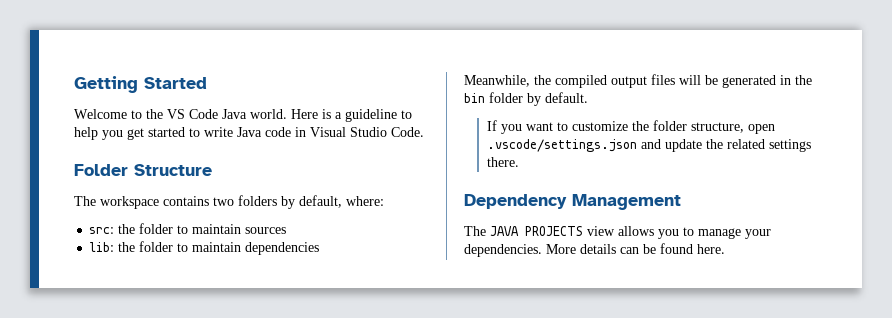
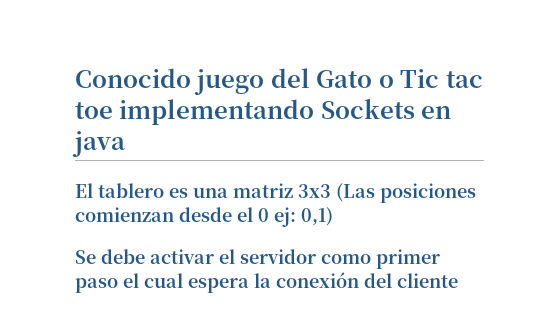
[74,76,207,93] [74,109,412,122] [74,127,424,140] [74,164,212,176] [74,195,384,209] [89,223,287,234] [89,241,320,255] [464,74,812,88] [464,92,588,106] [486,120,775,134] [486,139,811,152] [486,157,519,167] [464,194,681,210] [464,226,771,239] [464,243,725,257] Getting Started // Welcome to the VS Code Java world. Here is a guideline to help you get started to write Java code in Visual Studio Code. // Folder Structure // The workspace contains two folders by default, where: // src: the folder to maintain sources // lib: the folder to maintain dependencies // Meanwhile, the compiled output files will be generated in the bin folder by default. // If you want to customize the folder structure, open .vscode/settings.json and update the related settings there. // Dependency Management // The JAVA PROJECTS view allows you to manage your dependencies. More details can be found here. -> [75,68,483,95] [75,99,452,125] [72,131,125,157] [75,183,476,203] [75,207,333,227] [75,249,440,269] [75,272,458,293] Conocido juego del Gato o Tic tac toe implementando Sockets en java // El tablero es una matriz 3x3 (Las posiciones comienzan desde el 0 ej: 0,1) // Se debe activar el servidor como primer paso el cual espera la conexión del cliente

